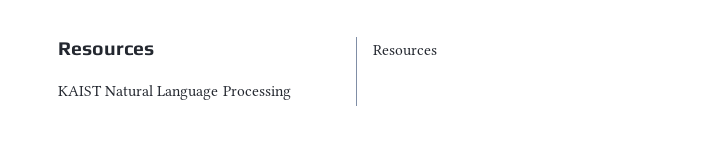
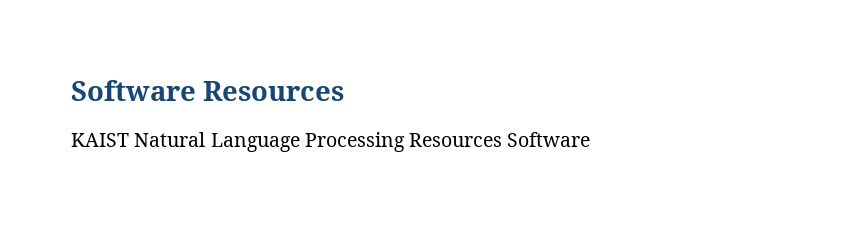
(58, 49) none -> [71,80,196,101] Software
(437, 50) none -> [507,132,591,147] Software

